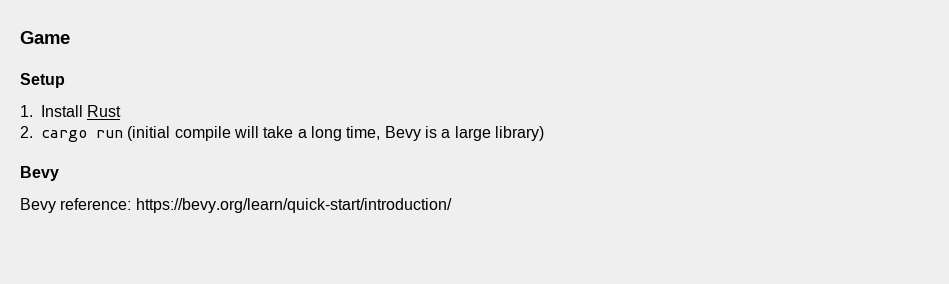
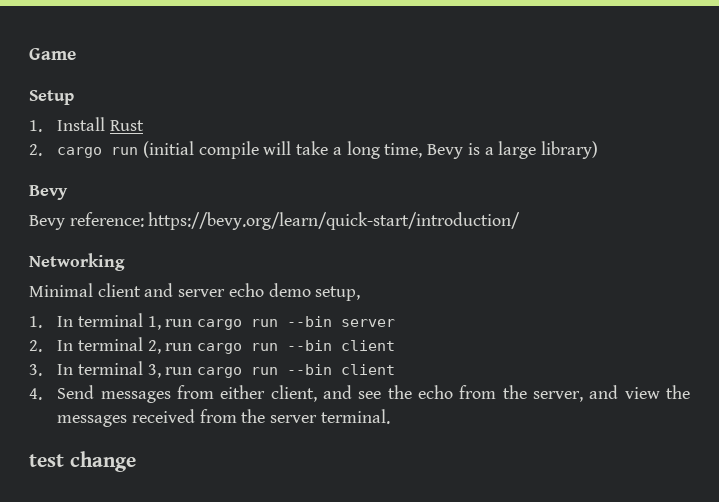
(452, 205) none -> [29,253,125,271] [29,283,361,301] [29,313,396,330] [29,337,396,354] [29,361,396,378] [29,385,691,403] [57,409,390,427] [29,451,136,472] // Networking // Minimal client and server echo demo setup, // 1. In terminal 1, run cargo run --bin server // 2. In terminal 2, run cargo run --bin client // 3. In terminal 3, run cargo run --bin client // 4. Send messages from either client, and see the echo from the server, and view the messages received from the server terminal. // test change

